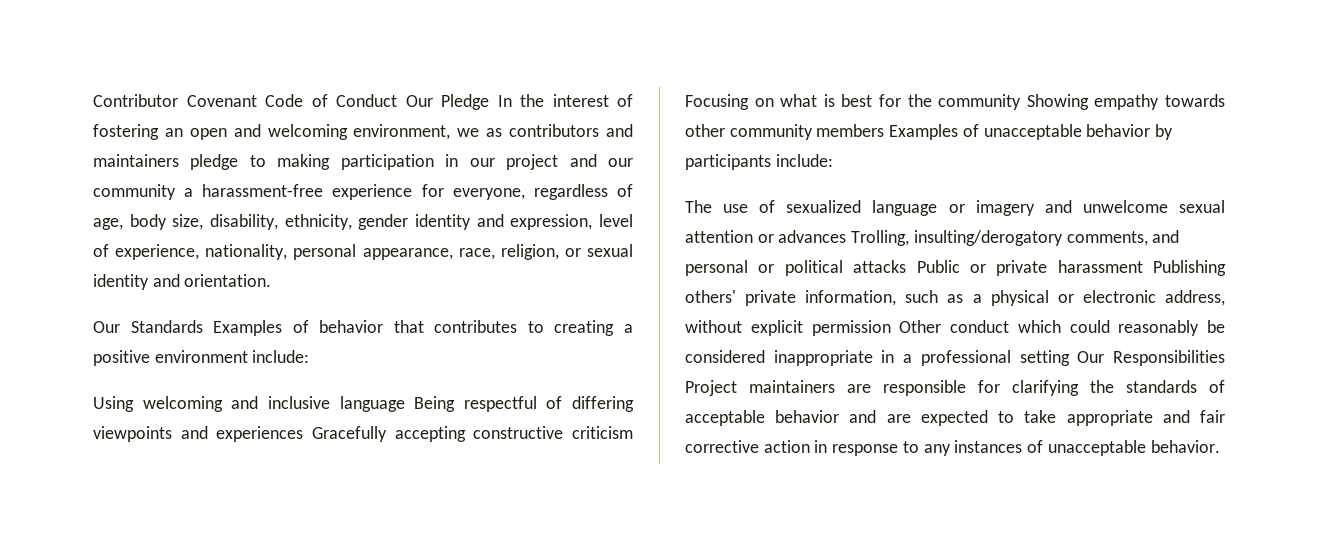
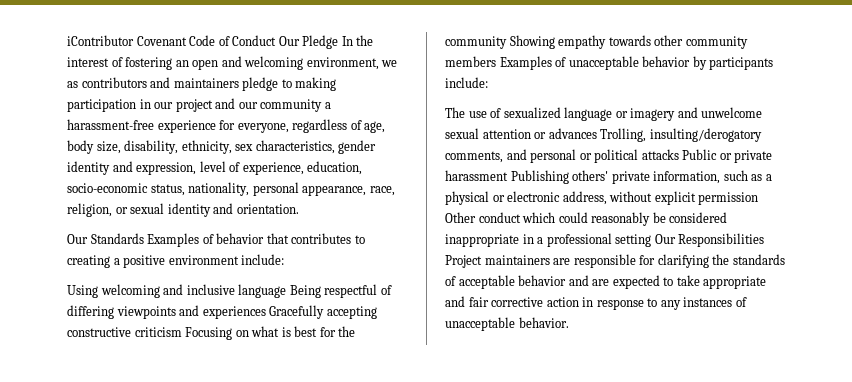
[93,94,178,107] Contributor -> [67,35,134,46] iContributor
(352, 222) none -> [235,140,335,154] sex characteristics,
(200, 252) none -> [307,161,363,175] [67,183,185,196] education, socio-economic status,

